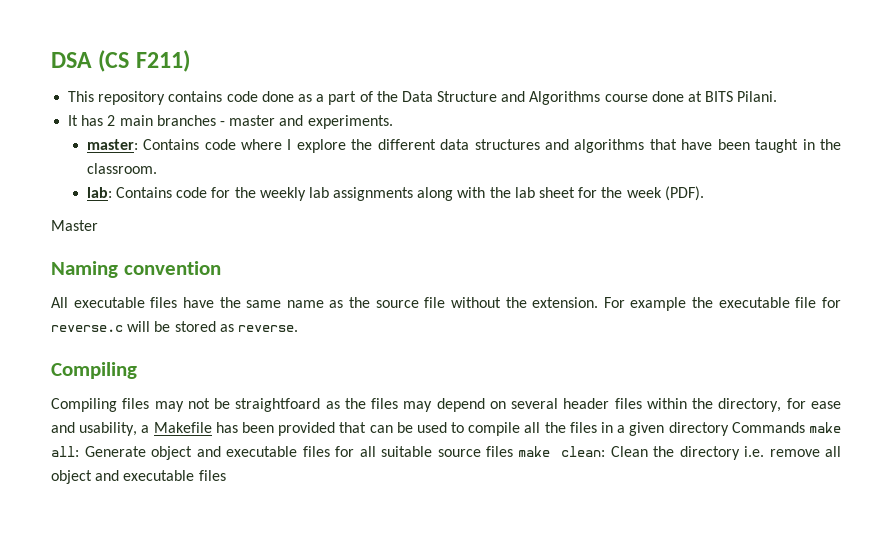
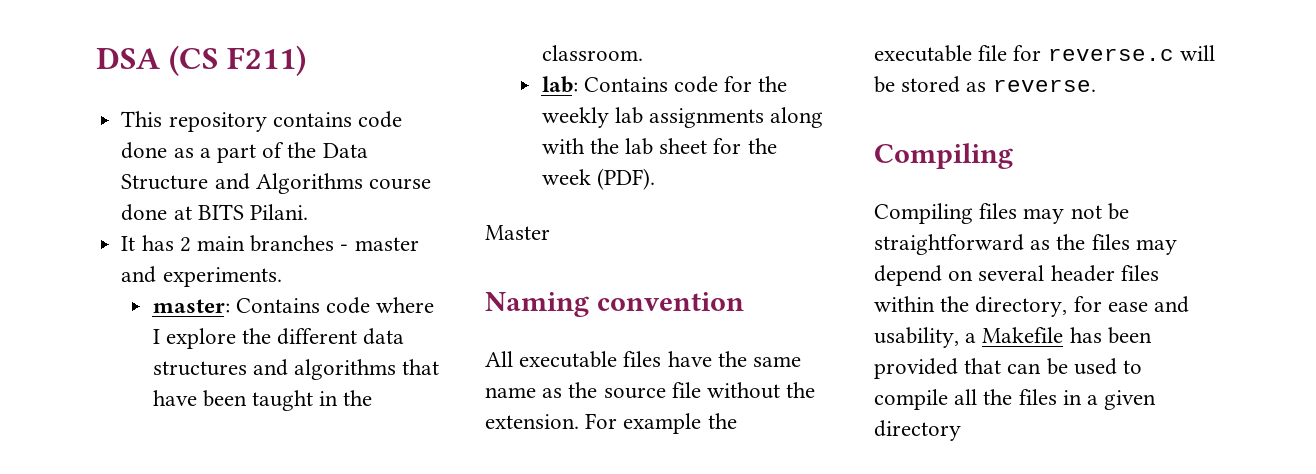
[235,398,321,412] straightfoard -> [874,234,1024,255] straightforward
[731,422,841,433] [51,446,841,460] [51,470,226,484] Commands make all: Generate object and executable files for all suitable source files make clean: Clean the directory i.e. remove all object and executable files -> (961, 430) none

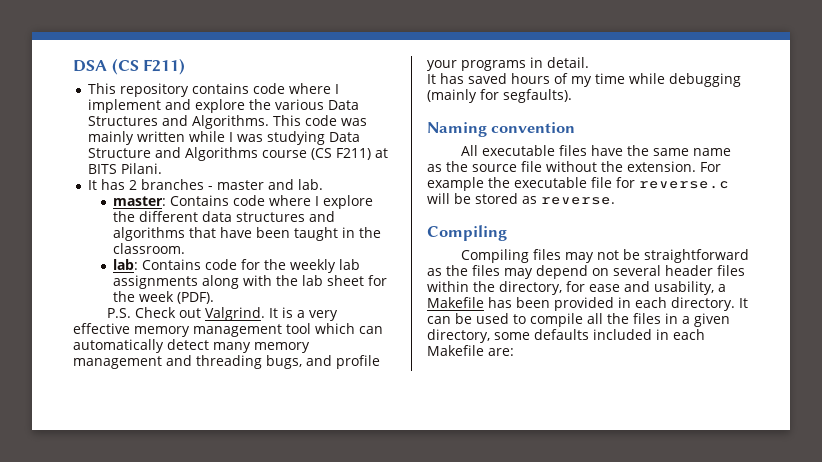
[121,142,317,163] done as a part of the -> [288,83,339,94] [87,99,359,113] [87,115,367,129] [87,131,325,145] where I implement and explore the various Data Structures and Algorithms. This code was mainly written while I was studying
[121,204,168,221] done -> [310,148,371,160] (CS F211)
[196,236,245,251] main -> (137, 185) none
[162,267,282,287] experiments. -> [297,179,323,190] lab.
[485,225,550,240] Master -> [106,307,338,321] [73,323,383,337] [73,339,310,353] [73,355,380,369] [427,57,589,71] [427,73,741,87] [427,89,572,103] P.S. Check out Valgrind. It is a very effective memory management tool which can automatically detect many memory management and threading bugs, and profile your programs in detail. // It has saved hours of my time while debugging (mainly for segfaults).
[964,358,1002,374] that -> [618,297,748,311] in each directory. It
[874,420,961,441] directory -> [427,329,705,343] [427,345,514,356] directory, some defaults included in each Makefile are:

